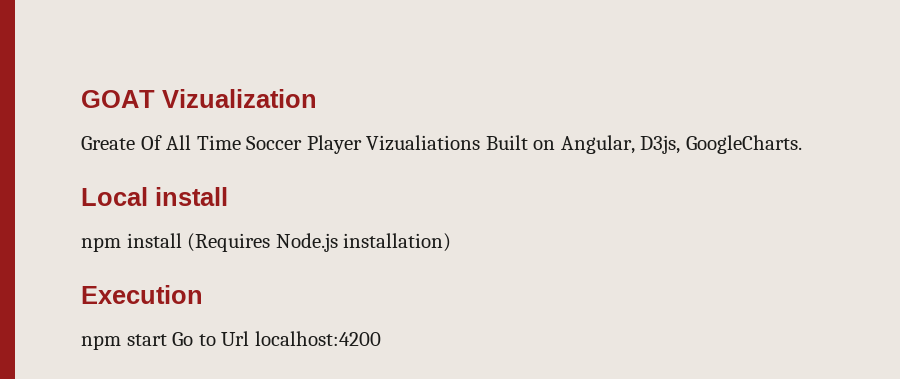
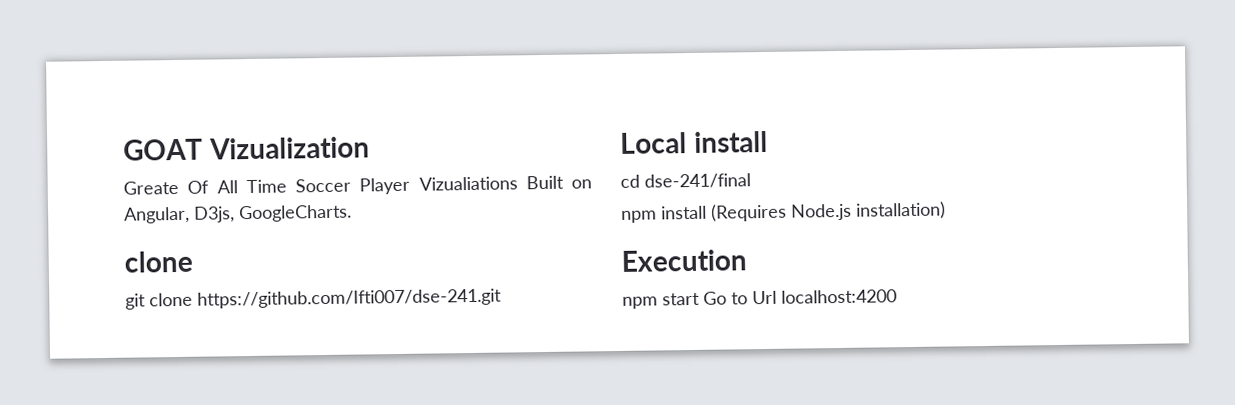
(802, 144) none -> [124,250,193,273] [125,288,502,310] // clone // git clone https://github.com/Ifti007/dse-241.git
(228, 196) none -> [620,173,751,189] // cd dse-241/final

